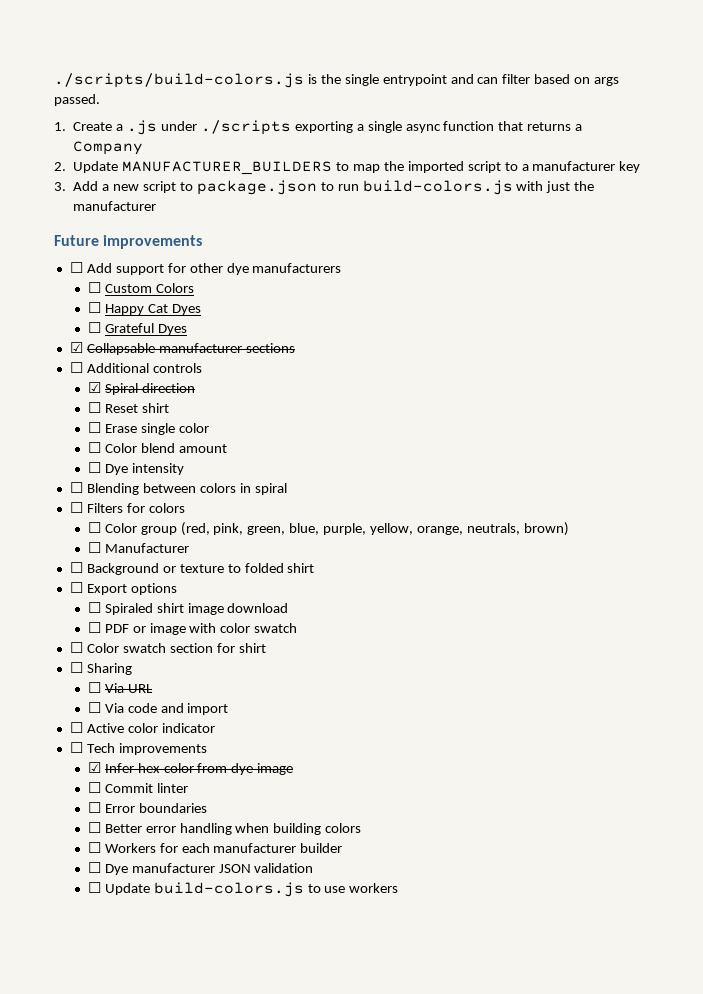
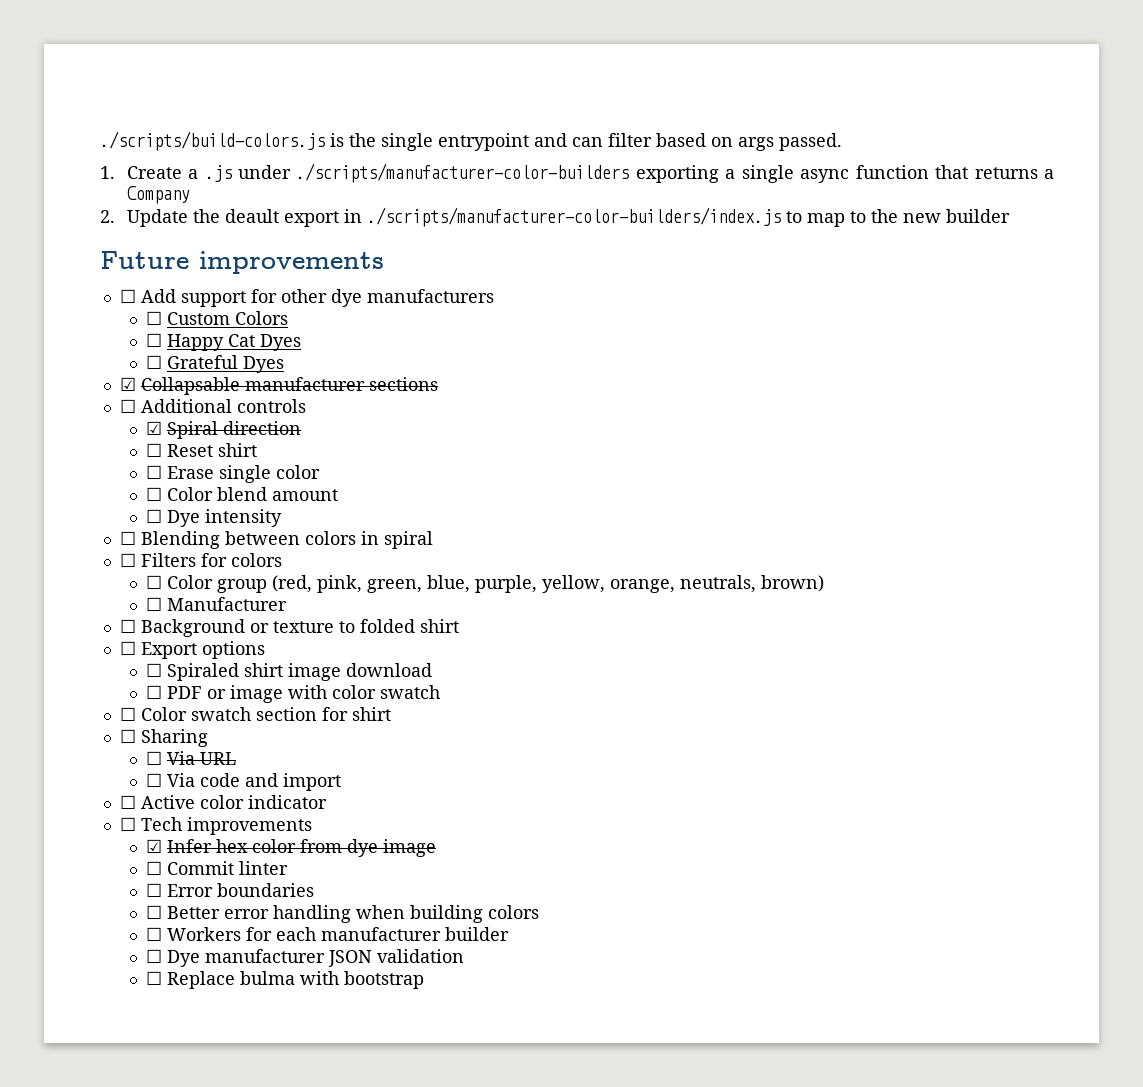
[200,120,291,135] ./scripts -> [296,163,630,183] ./scripts/manufacturer-color-builders
[122,161,641,175] [54,180,595,195] [73,201,157,211] MANUFACTURER_BUILDERS to map the imported script to a manufacturer key // 3. Add a new script to package.json to run build-colors.js with just the manufacturer -> [192,207,1010,227] the deault export in ./scripts/manufacturer-color-builders/index.js to map to the new builder
[104,882,399,897] Update build-colors.js to use workers -> [167,971,425,989] Replace bulma with bootstrap

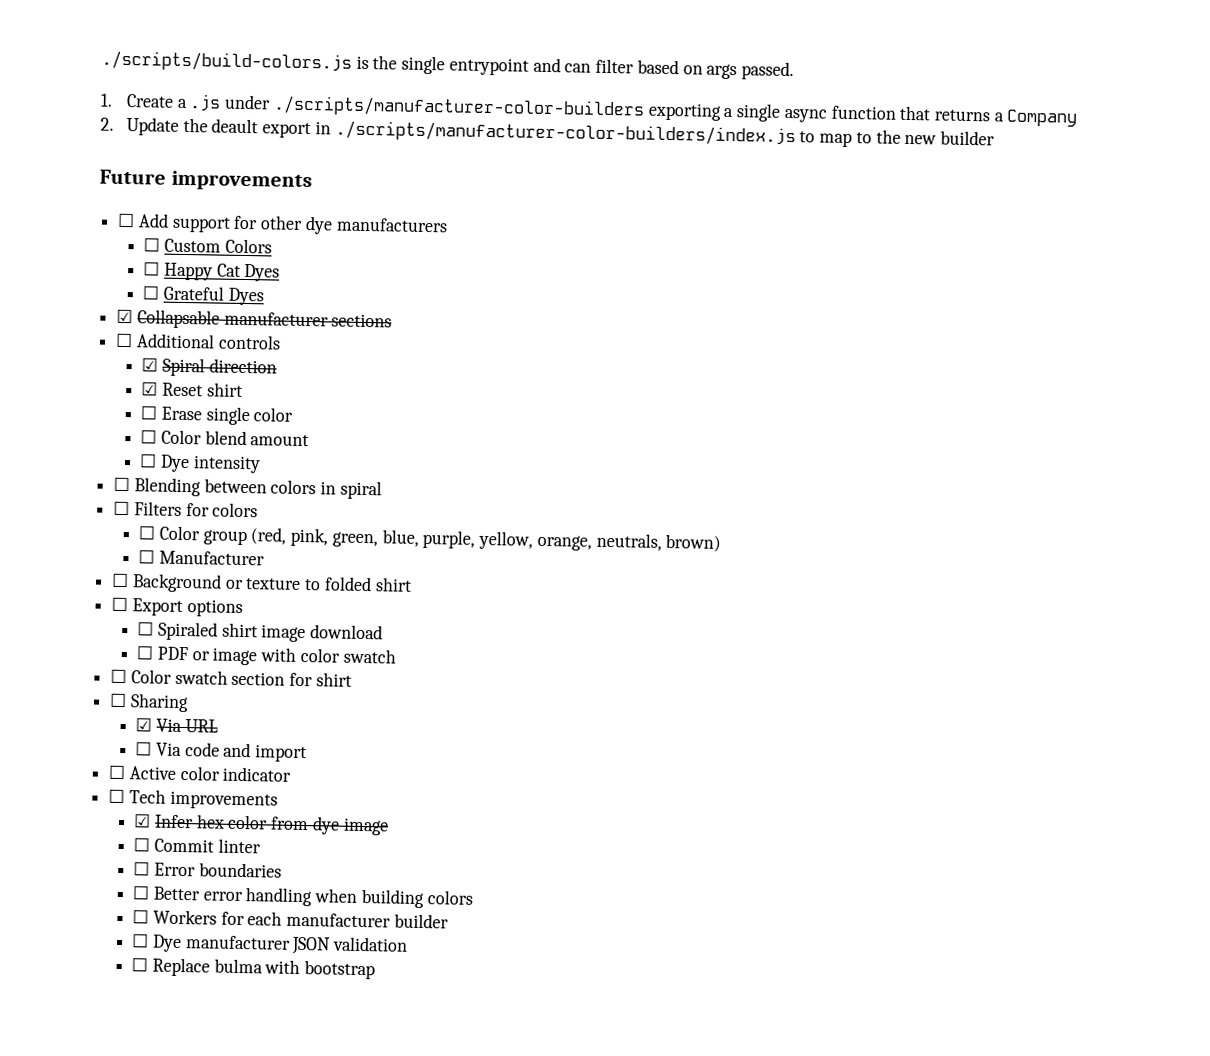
[146,443,163,457] ☐ -> [141,381,159,396] ☑
[146,751,163,765] ☐ -> [135,717,153,732] ☑

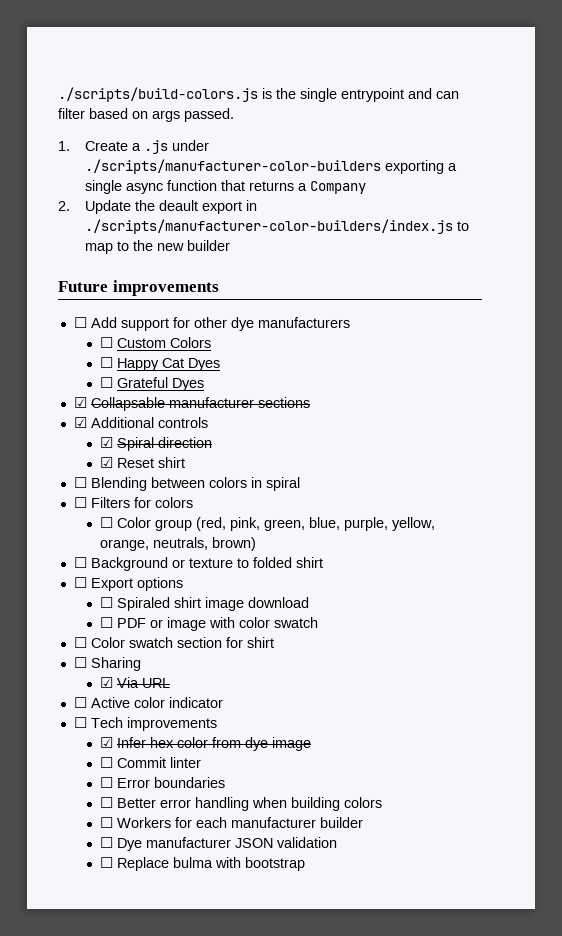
[115,332,134,348] ☐ -> [73,417,87,428] ☑
[140,405,294,426] [140,429,310,447] [139,453,261,474] // ☐ Erase single color // ☐ Color blend amount // ☐ Dye intensity -> (186, 462) none
[138,549,266,566] // ☐ Manufacturer -> (257, 544) none
[135,741,308,763] // ☐ Via code and import -> (171, 683) none

